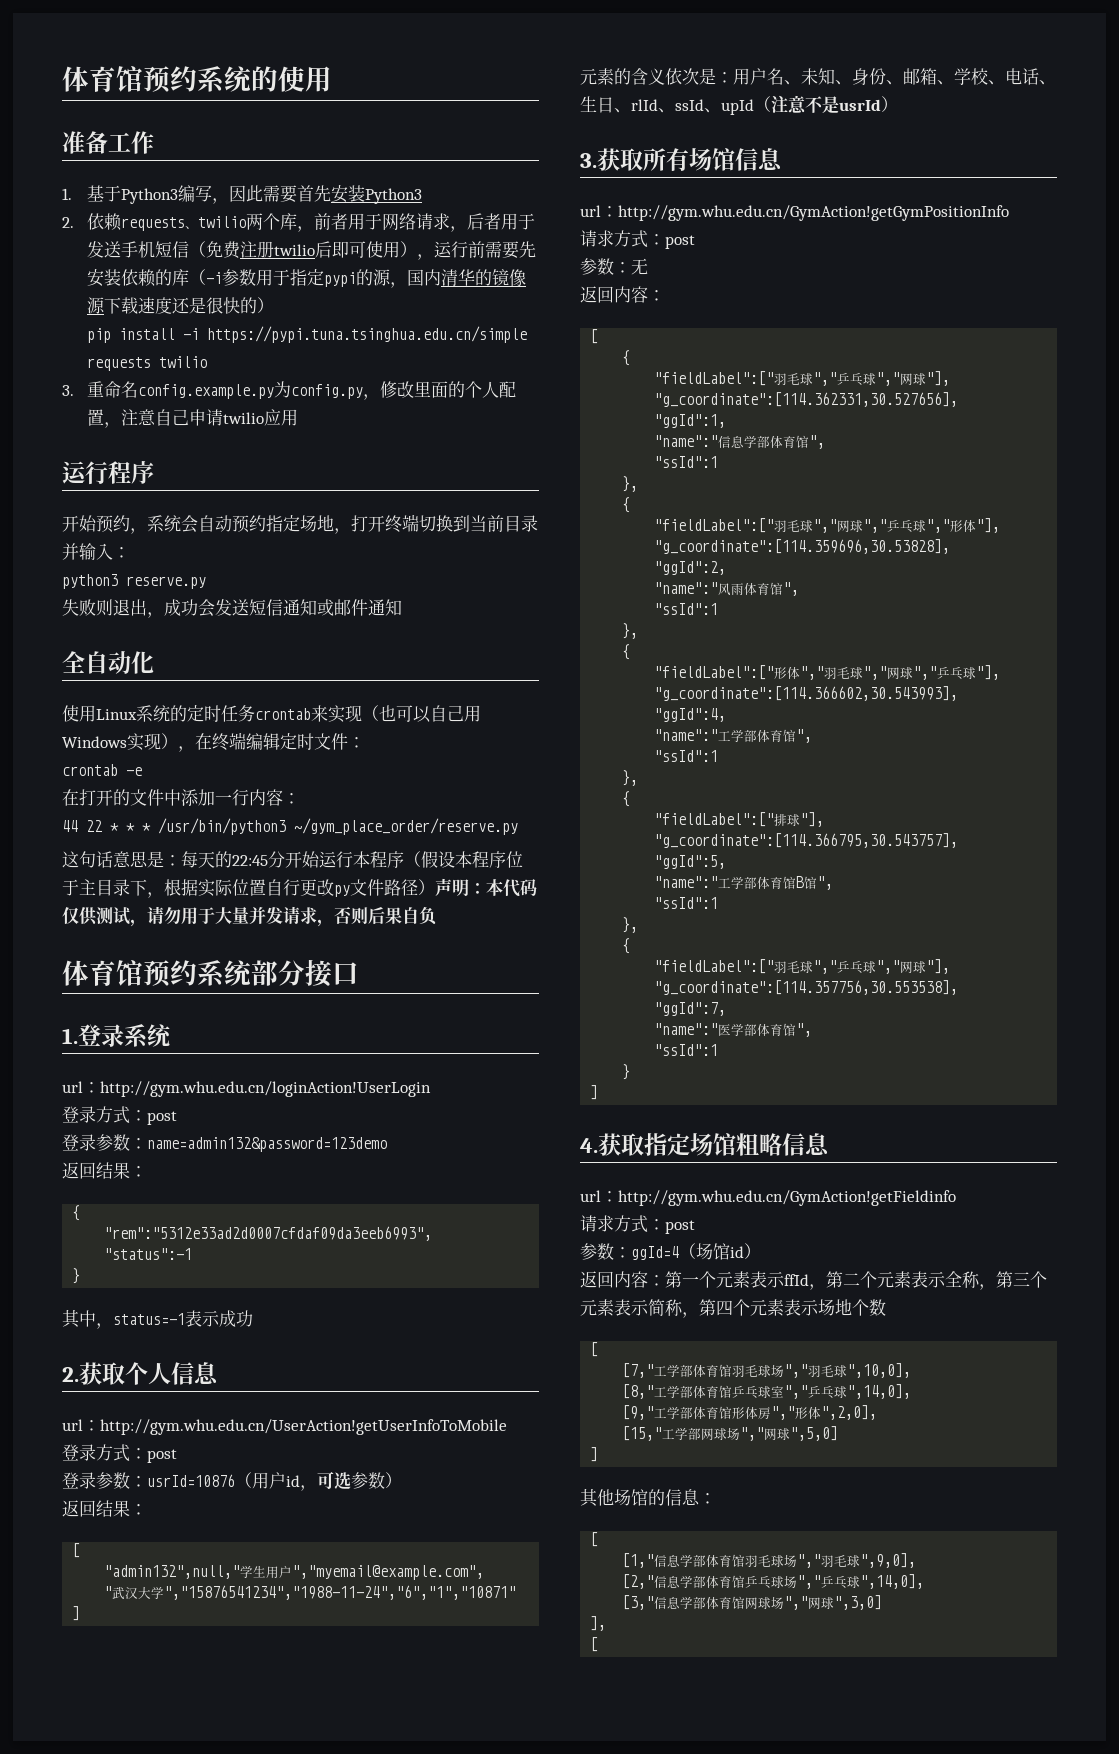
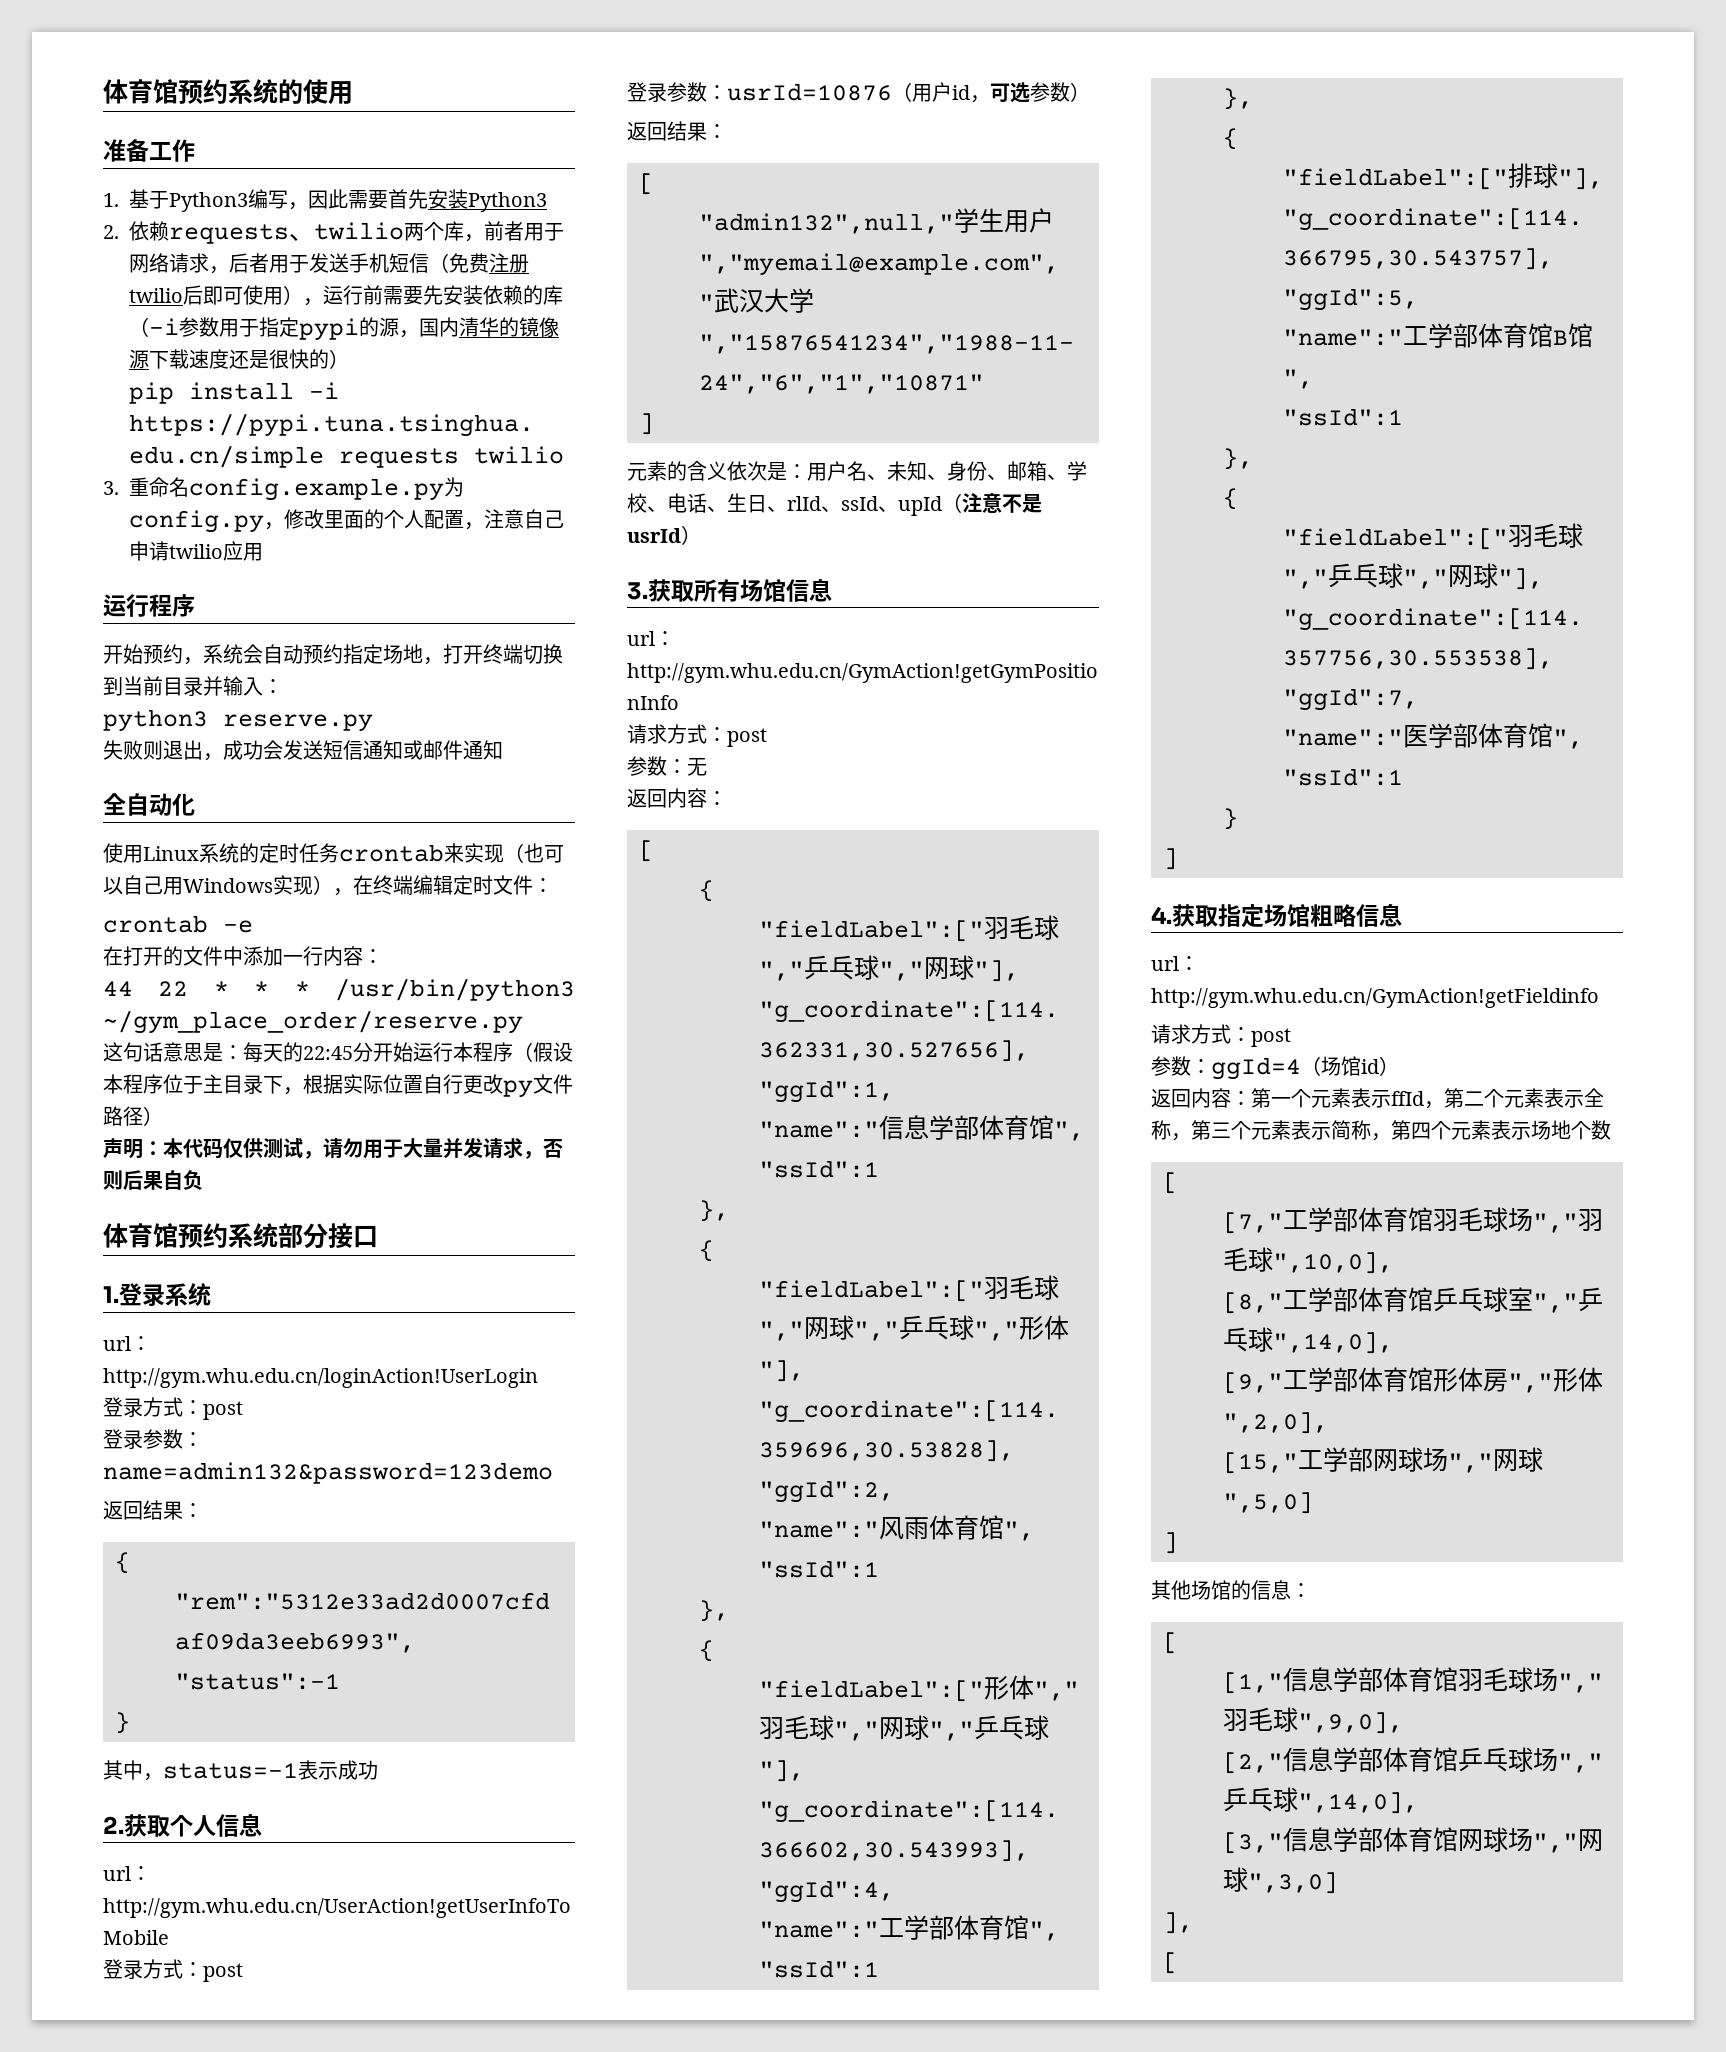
(435, 887) none -> (163, 1116) //

